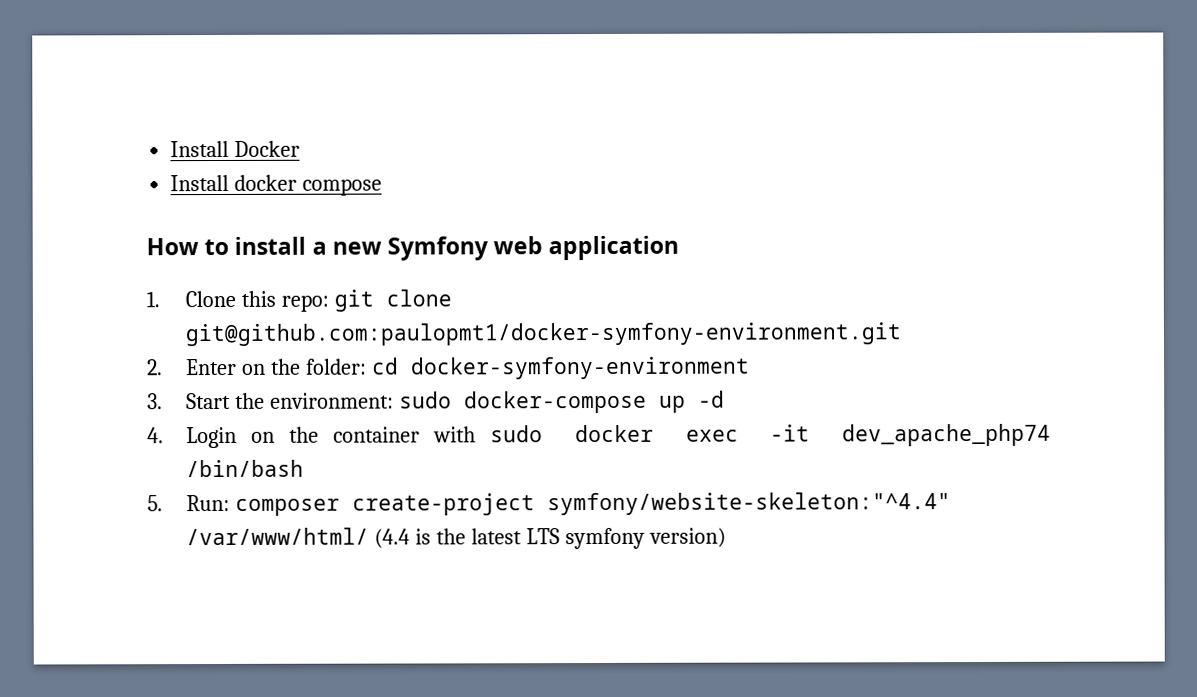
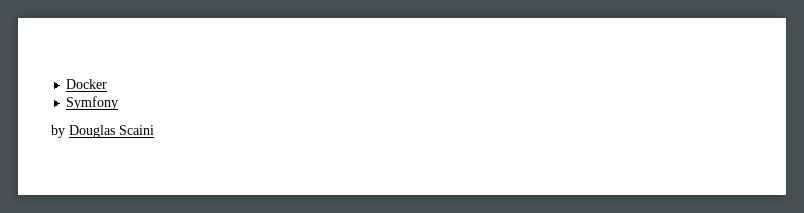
[170,140,230,158] Install -> (66, 84) none
[170,174,383,196] [146,235,680,261] [146,289,453,312] [185,322,902,347] [147,356,751,380] [147,390,726,414] [147,423,1051,449] [186,459,305,478] [147,492,952,516] [186,527,727,550] Install docker compose // How to install a new Symfony web application // 1. Clone this repo: git clone git@github.com:paulopmt1/docker-symfony-environment.git // 2. Enter on the folder: cd docker-symfony-environment // 3. Start the environment: sudo docker-compose up -d // 4. Login on the container with sudo docker exec -it dev_apache_php74 /bin/bash // 5. Run: composer create-project symfony/website-skeleton:"^4.4" /var/www/html/ (4.4 is the latest LTS symfony version) -> [66,96,119,110] [51,125,154,138] Symfony // by Douglas Scaini

